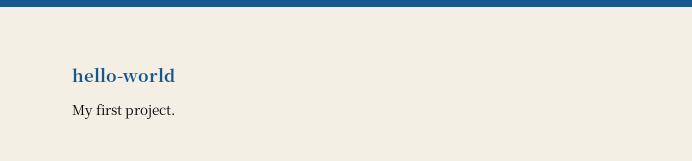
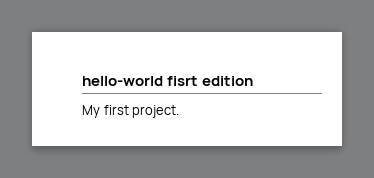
(175, 74) none -> [167,76,254,86] fisrt edition

